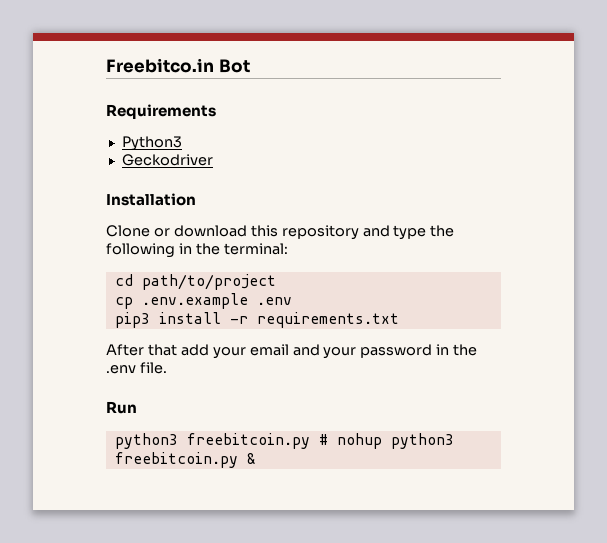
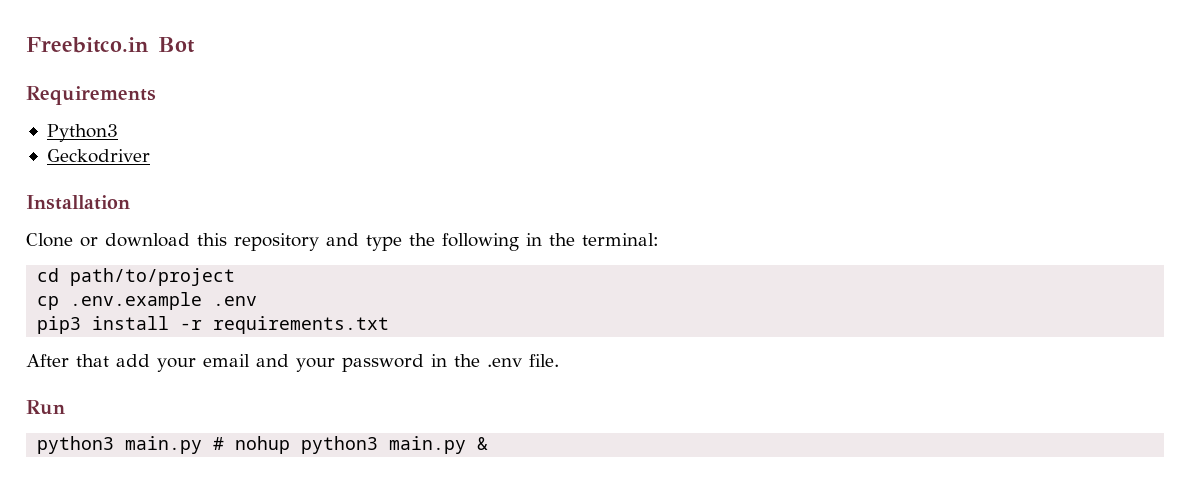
[186,433,310,449] freebitcoin.py -> [125,436,203,454] main.py
[114,452,238,468] freebitcoin.py -> [389,436,467,454] main.py

